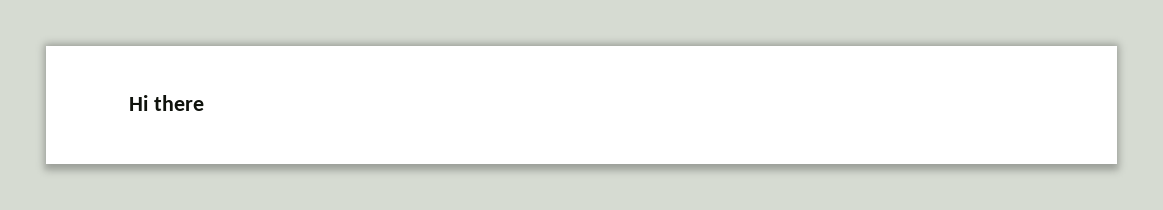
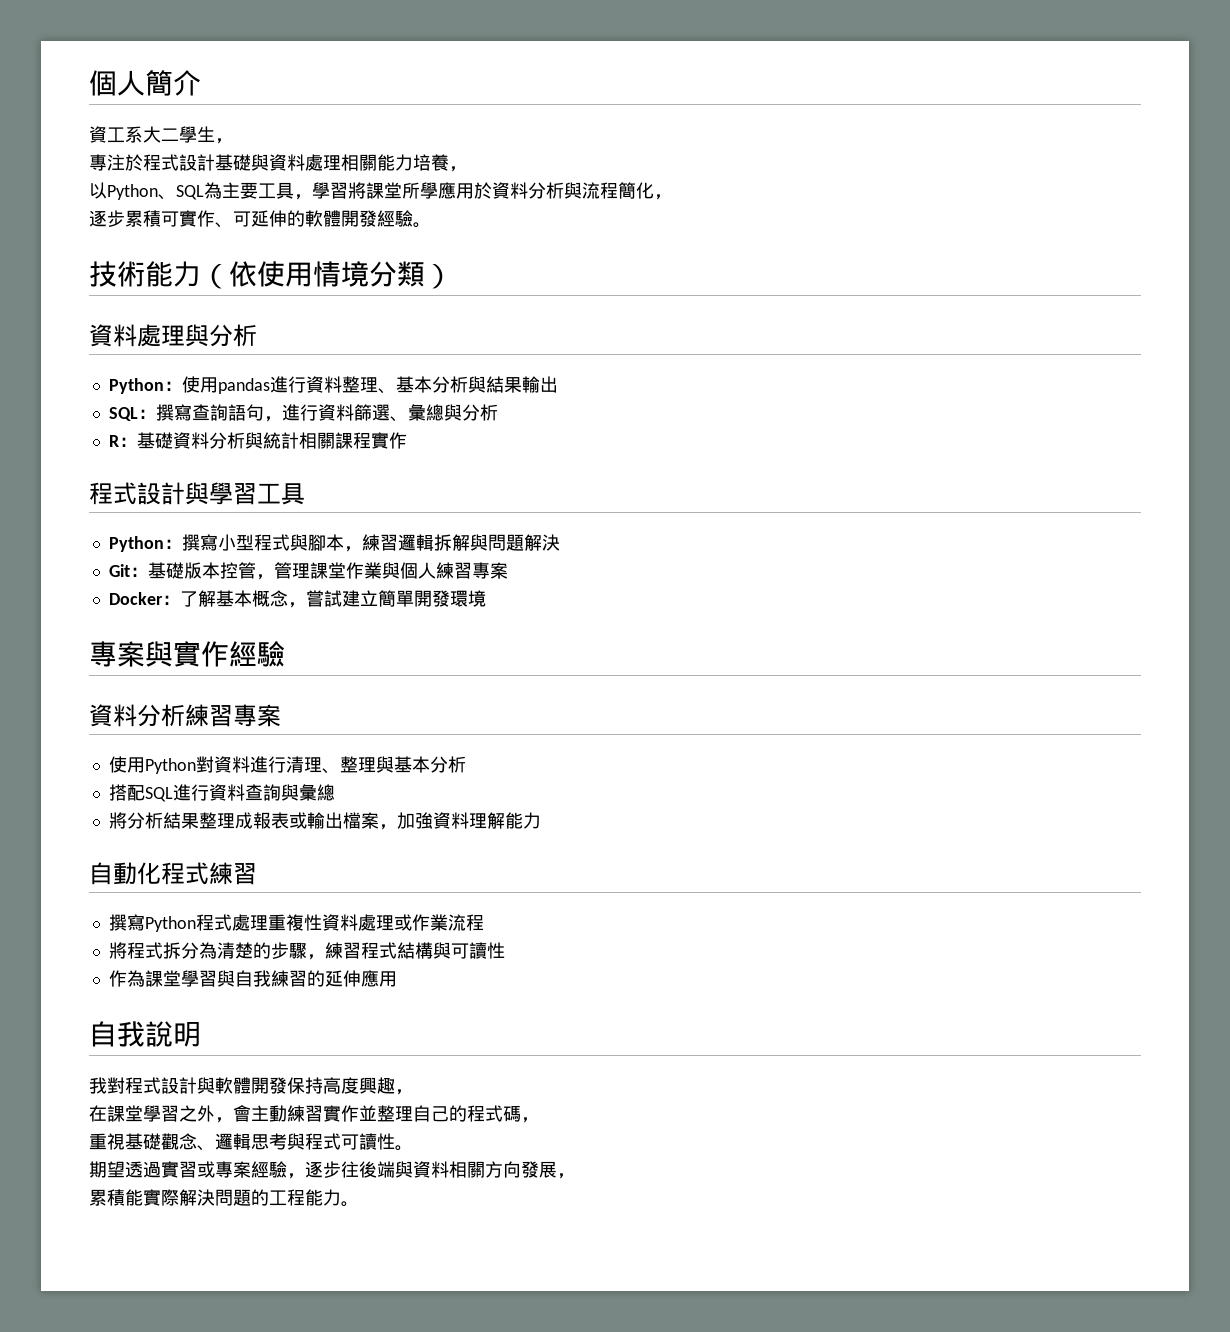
[129,95,204,111] Hi there -> [89,70,201,96] [89,126,233,144] [89,154,467,172] [89,182,672,200] [89,210,431,228] [89,261,453,289] [89,324,257,347] [108,376,558,394] [108,404,498,422] [108,432,407,449] [89,482,305,505] [108,534,560,552] [108,562,508,580] [108,590,486,608] [89,641,285,667] [89,704,281,727] [108,756,466,774] [108,784,335,802] [108,812,541,830] [89,862,257,885] [108,914,484,932] [108,942,505,960] [108,970,397,987] [89,1021,201,1047] [89,1077,413,1095] [89,1105,539,1123] [89,1133,413,1151] [89,1161,575,1179] [89,1189,359,1207] 個人簡介 // 資工系大二學生， // 專注於程式設計基礎與資料處理相關能力培養， // 以Python、SQL為主要工具，學習將課堂所學應用於資料分析與流程簡化， // 逐步累積可實作、可延伸的軟體開發經驗。 // 技術能力（依使用情境分類） // 資料處理與分析 // Python：使用pandas進行資料整理、基本分析與結果輸出 // SQL：撰寫查詢語句，進行資料篩選、彙總與分析 // R：基礎資料分析與統計相關課程實作 // 程式設計與學習工具 // Python：撰寫小型程式與腳本，練習邏輯拆解與問題解決 // Git：基礎版本控管，管理課堂作業與個人練習專案 // Docker：了解基本概念，嘗試建立簡單開發環境 // 專案與實作經驗 // 資料分析練習專案 // 使用Python對資料進行清理、整理與基本分析 // 搭配SQL進行資料查詢與彙總 // 將分析結果整理成報表或輸出檔案，加強資料理解能力 // 自動化程式練習 // 撰寫Python程式處理重複性資料處理或作業流程 // 將程式拆分為清楚的步驟，練習程式結構與可讀性 // 作為課堂學習與自我練習的延伸應用 // 自我說明 // 我對程式設計與軟體開發保持高度興趣， // 在課堂學習之外，會主動練習實作並整理自己的程式碼， // 重視基礎觀念、邏輯思考與程式可讀性。 // 期望透過實習或專案經驗，逐步往後端與資料相關方向發展， // 累積能實際解決問題的工程能力。

